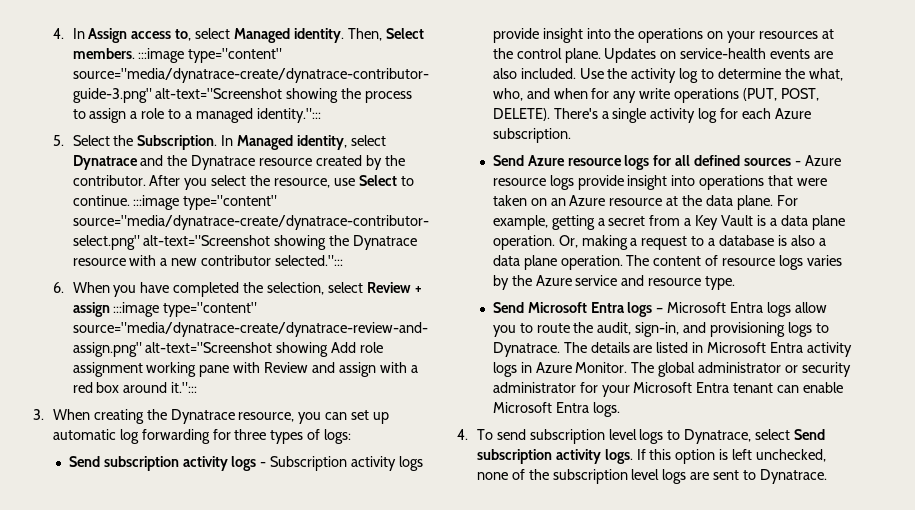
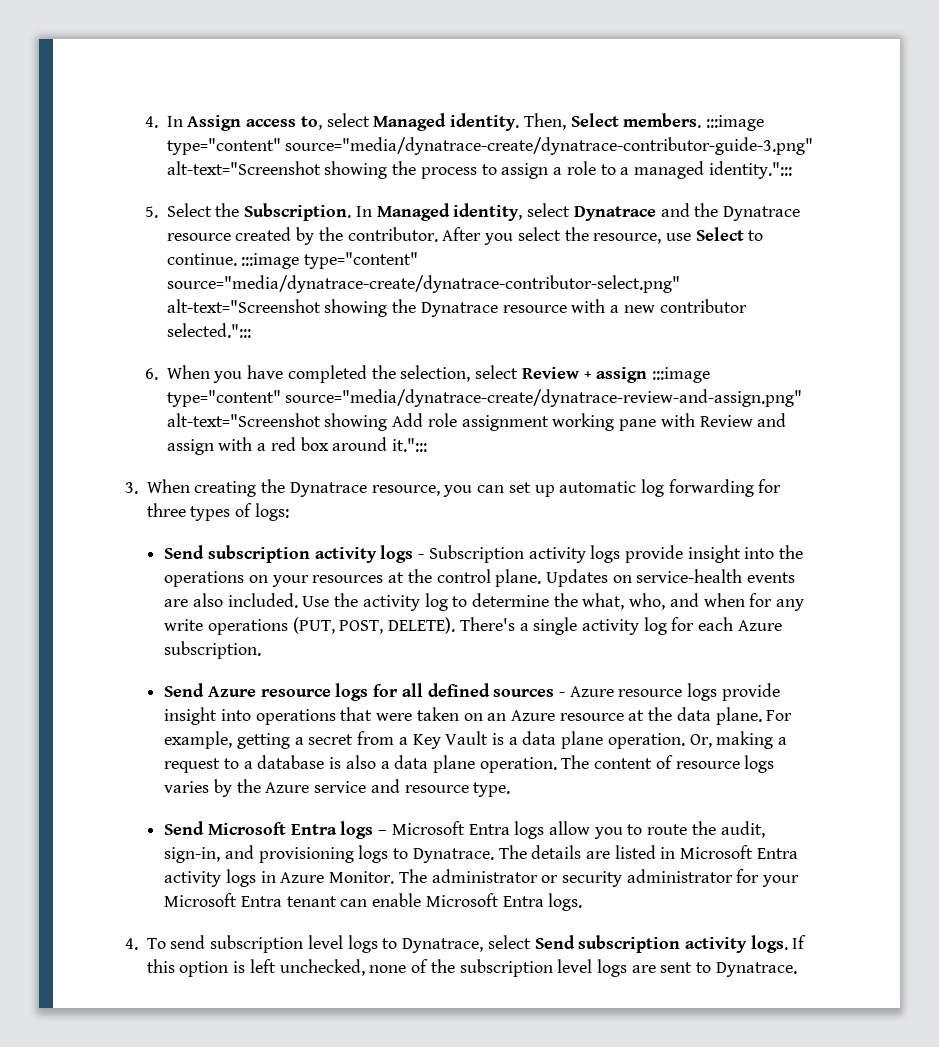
[658,362,696,377] global -> (427, 876) none

